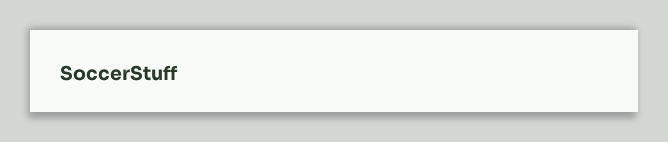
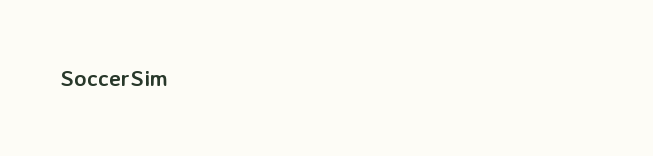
[60,65,178,81] SoccerStuff -> [60,71,168,86] SoccerSim

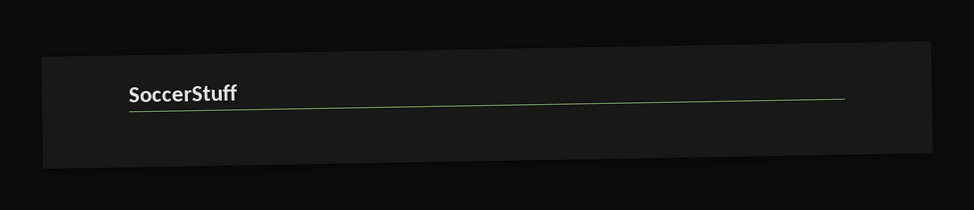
[60,71,168,86] SoccerSim -> [128,84,238,103] SoccerStuff

